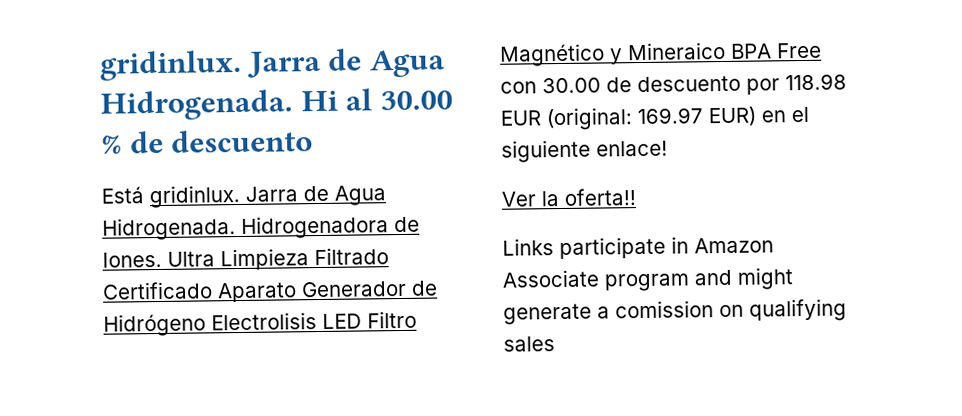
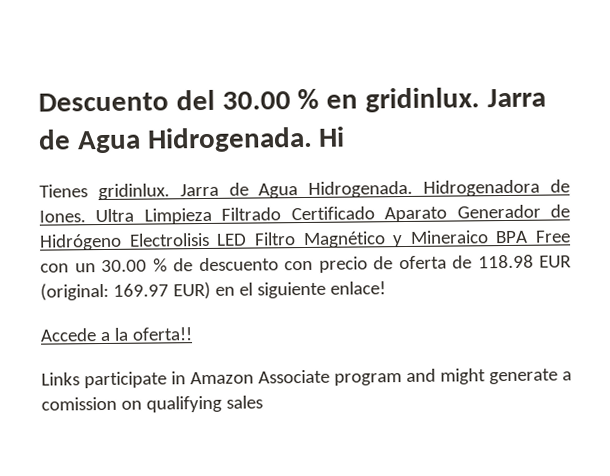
(100, 65) none -> [38,88,359,112] Descuento del 30.00 % en
[345,88,453,111] [101,129,314,155] [101,186,144,204] al 30.00 % de descuento // Está -> [39,184,88,198] // Tienes
[542,75,780,95] 30.00 de descuento por -> [74,255,472,273] un 30.00 % de descuento con precio de oferta de
[501,191,536,207] Ver -> [40,328,111,342] Accede a

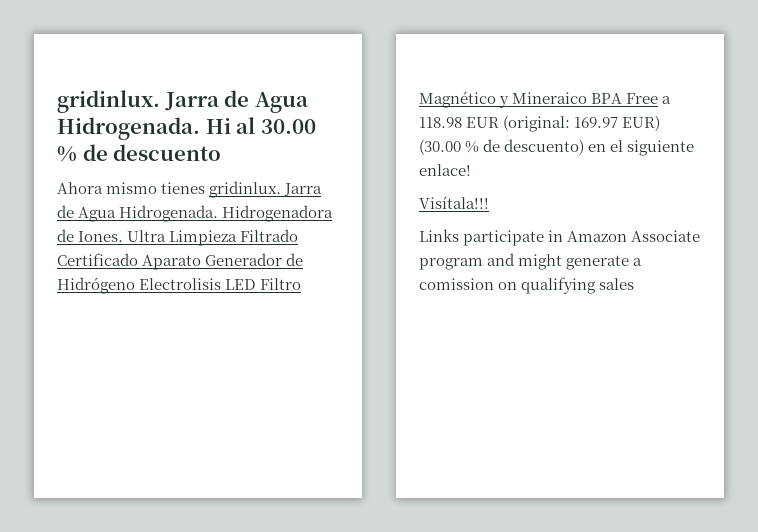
[38,88,359,112] Descuento del 30.00 % en -> (57, 101) none
[39,184,88,198] // Tienes -> [236,117,316,134] [57,144,222,162] [57,182,206,194] al 30.00 % de descuento // Ahora mismo tienes
[40,255,472,273] con un 30.00 % de descuento con precio de oferta de -> [662,96,672,104] a
(211, 290) none -> [419,139,585,155] (30.00 % de descuento)
[40,327,193,342] Accede a la oferta!! -> [419,196,489,209] Visítala!!!

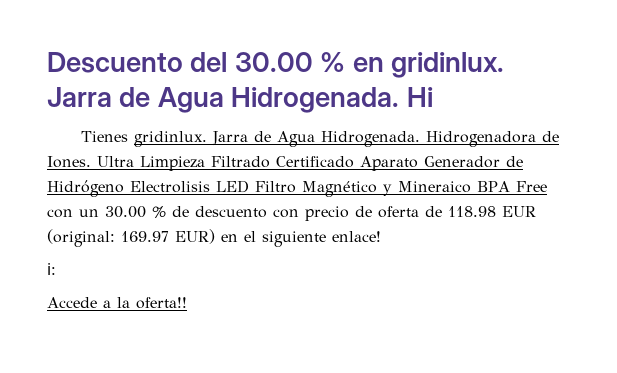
(57, 101) none -> [47,52,384,73] Descuento del 30.00 % en
[236,117,316,134] [57,144,222,162] [57,182,206,194] al 30.00 % de descuento // Ahora mismo tienes -> [80,131,128,142] // Tienes
[662,96,672,104] a -> [47,206,442,221] con un 30.00 % de descuento con precio de oferta de
[419,139,585,155] (30.00 % de descuento) -> (215, 236) none
[419,196,489,209] [419,229,701,246] [419,253,643,270] [419,277,635,294] Visítala!!! // Links participate in Amazon Associate program and might generate a comission on qualifying sales -> [47,263,56,275] [47,297,187,309] ℹ: // Accede a la oferta!!

